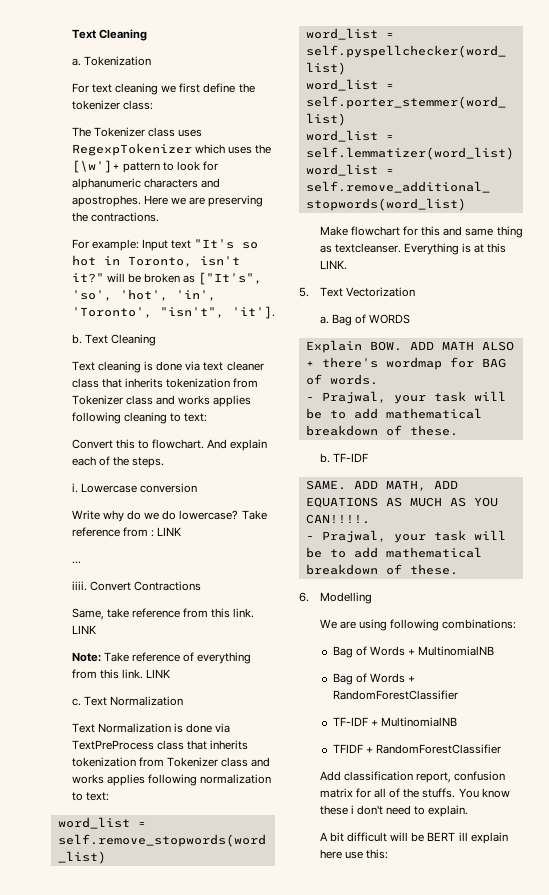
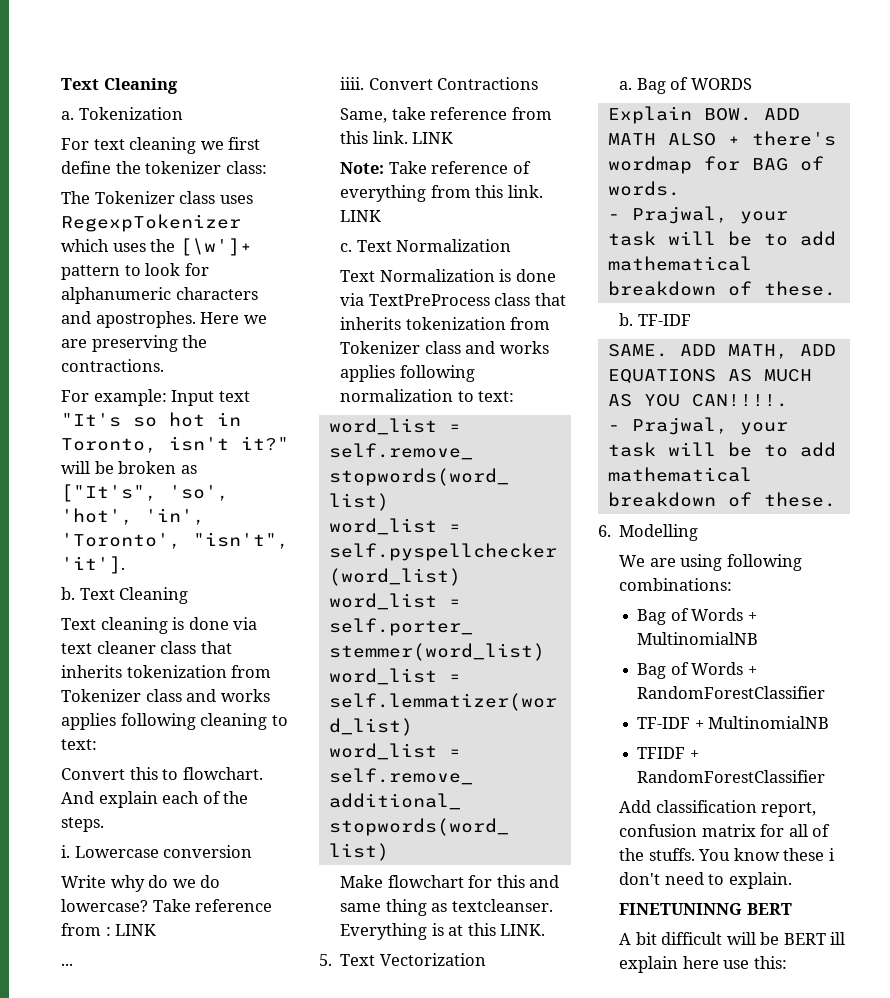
(469, 811) none -> [619,903,792,915] // FINETUNINNG BERT

